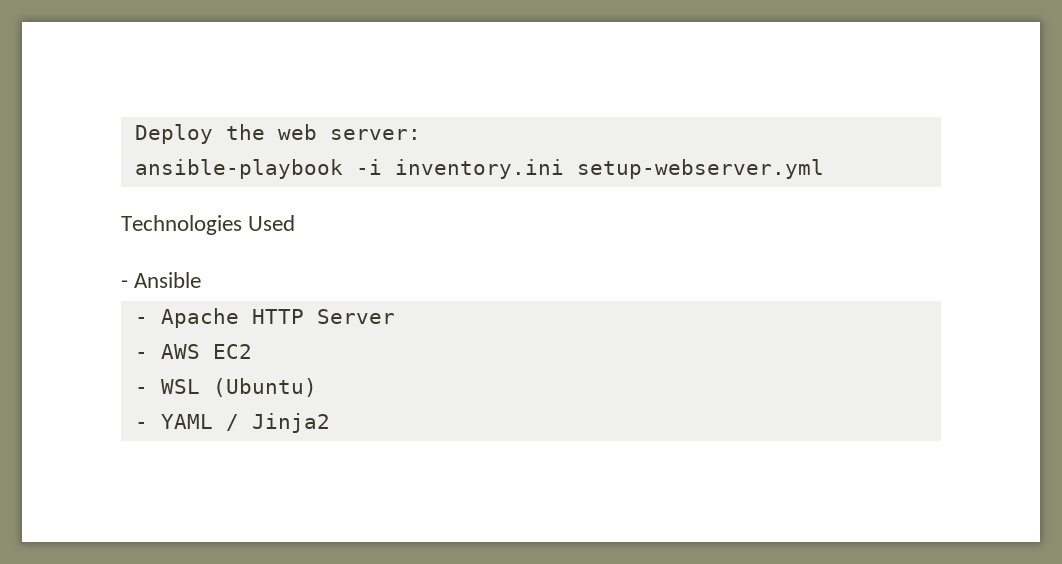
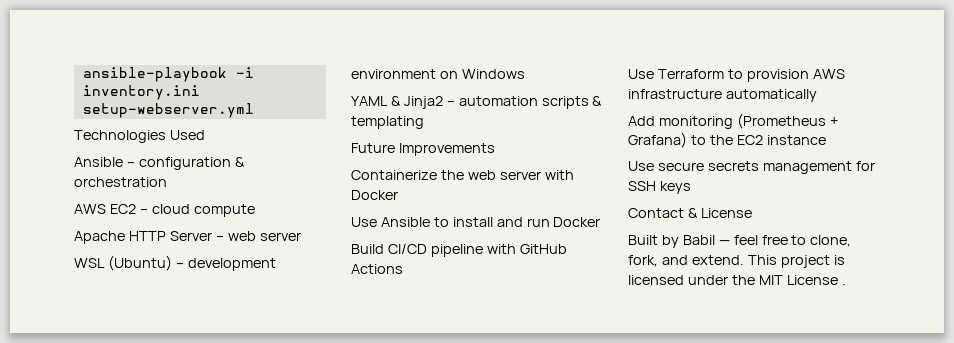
[134,124,421,144] Deploy the web server: // -> (82, 74) none
[121,272,202,288] [134,308,395,328] [134,344,252,359] [134,378,317,397] [134,413,330,433] - Ansible // - Apache HTTP Server // - AWS EC2 // - WSL (Ubuntu) // - YAML / Jinja2 -> [74,157,245,170] [74,177,167,187] [74,204,255,217] [74,231,301,244] [74,255,276,271] [351,69,525,79] [351,96,603,109] [351,116,424,129] [351,143,495,156] [351,170,574,180] [351,190,398,200] [351,217,601,227] [351,244,567,257] [351,264,403,274] [628,69,845,82] [628,89,817,102] [628,113,838,129] [628,132,826,148] [628,161,875,174] [628,181,691,194] [628,208,752,218] [628,235,852,248] [628,255,845,268] [628,275,846,285] Ansible – configuration & orchestration // AWS EC2 – cloud compute // Apache HTTP Server – web server // WSL (Ubuntu) – development environment on Windows // YAML & Jinja2 – automation scripts & templating // Future Improvements // Containerize the web server with Docker // Use Ansible to install and run Docker // Build CI/CD pipeline with GitHub Actions // Use Terraform to provision AWS infrastructure automatically // Add monitoring (Prometheus + Grafana) to the EC2 instance // Use secure secrets management for SSH keys // Contact & License // Built by Babil — feel free to clone, fork, and extend. This project is licensed under the MIT License .

